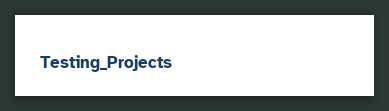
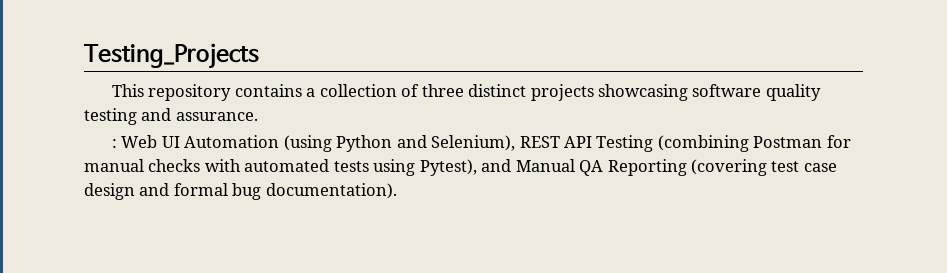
(172, 63) none -> [111,84,821,101] [84,108,258,125] [111,135,851,152] [84,159,837,176] [84,183,397,200] // This repository contains a collection of three distinct projects showcasing software quality testing and assurance. // : Web UI Automation (using Python and Selenium), REST API Testing (combining Postman for manual checks with automated tests using Pytest), and Manual QA Reporting (covering test case design and formal bug documentation).

